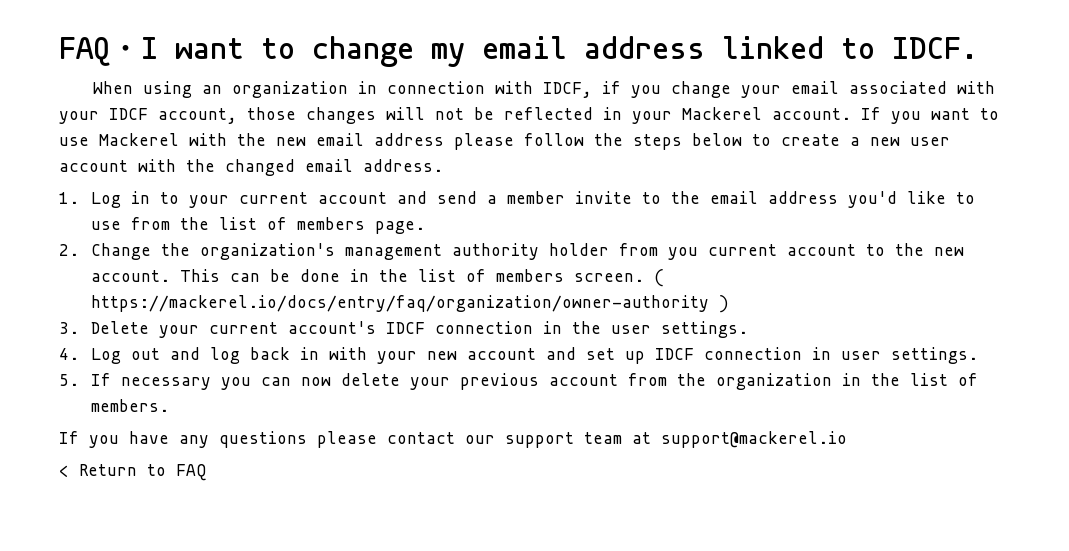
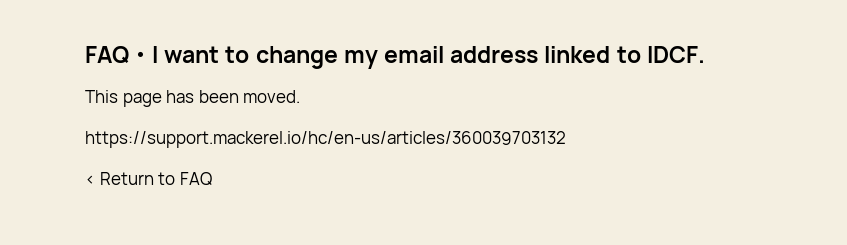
[93,81,996,98] [59,107,999,124] [59,133,950,150] [59,159,443,176] [59,191,975,208] [90,217,425,234] [59,243,964,260] [90,269,664,287] [90,295,729,313] [59,321,748,338] [59,347,978,364] [59,373,978,390] [90,399,169,412] [59,431,847,448] When using an organization in connection with IDCF, if you change your email associated with your IDCF account, those changes will not be reflected in your Mackerel account. If you want to use Mackerel with the new email address please follow the steps below to create a new user account with the changed email address. // 1. Log in to your current account and send a member invite to the email address you'd like to use from the list of members page. // 2. Change the organization's management authority holder from you current account to the new account. This can be done in the list of members screen. ( https://mackerel.io/docs/entry/faq/organization/owner-authority ) // 3. Delete your current account's IDCF connection in the user settings. // 4. Log out and log back in with your new account and set up IDCF connection in user settings. // 5. If necessary you can now delete your previous account from the organization in the list of members. // If you have any questions please contact our support team at support@mackerel.io -> [85,90,301,107] [85,131,566,148] This page has been moved. // https://support.mackerel.io/hc/en-us/articles/360039703132

